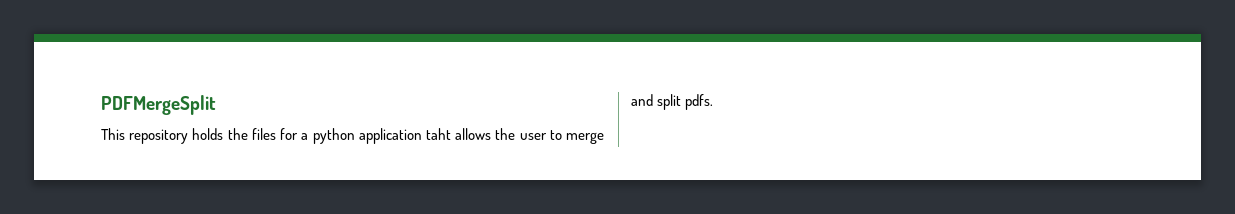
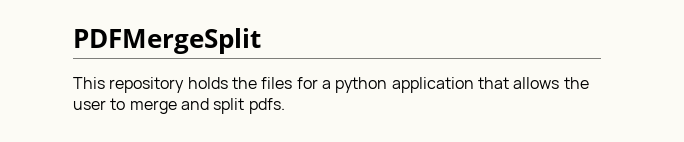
[425,128,451,140] taht -> [477,77,509,89] that

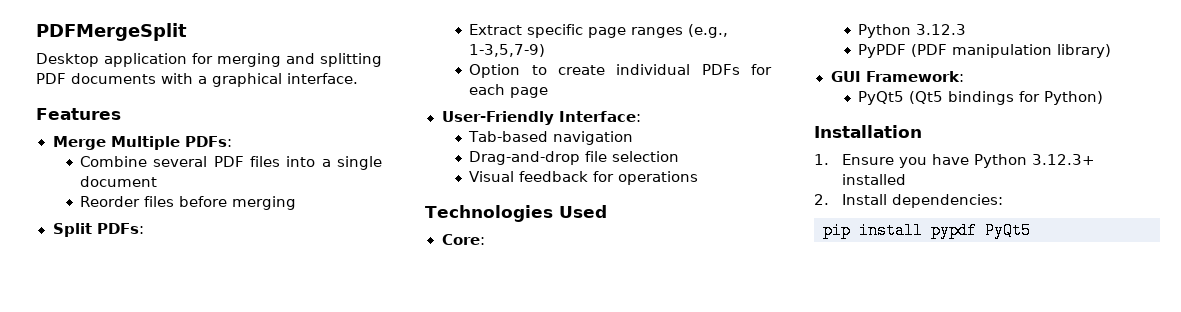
[73,77,589,93] [73,98,285,114] This repository holds the files for a python application that allows the user to merge and split pdfs. -> [36,53,382,67] [36,73,358,87] [36,108,121,120] [52,136,232,150] [80,156,382,170] [80,176,158,187] [80,196,297,210] [52,223,144,237] [469,24,729,38] [469,44,546,57] [469,64,772,78] [469,84,549,98] [441,111,642,125] [468,131,634,145] [469,151,680,165] [469,171,699,185] [425,205,607,222] [441,234,485,245] [858,24,967,38] [858,44,1112,58] [830,71,965,82] [858,91,1104,105] [814,125,922,138] [814,154,1095,168] [841,174,906,185] [814,194,1003,208] [823,222,1031,239] Desktop application for merging and splitting PDF documents with a graphical interface. // Features // Merge Multiple PDFs: // Combine several PDF files into a single document // Reorder files before merging // Split PDFs: // Extract specific page ranges (e.g., 1-3,5,7-9) // Option to create individual PDFs for each page // User-Friendly Interface: // Tab-based navigation // Drag-and-drop file selection // Visual feedback for operations // Technologies Used // Core: // Python 3.12.3 // PyPDF (PDF manipulation library) // GUI Framework: // PyQt5 (Qt5 bindings for Python) // Installation // 1. Ensure you have Python 3.12.3+ installed // 2. Install dependencies: // pip install pypdf PyQt5

